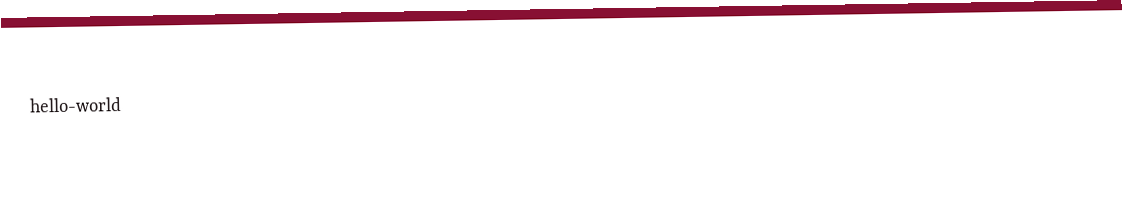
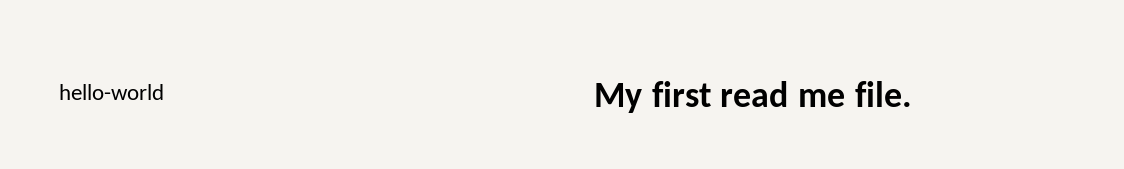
(122, 105) none -> [594,81,912,113] // My first read me file.

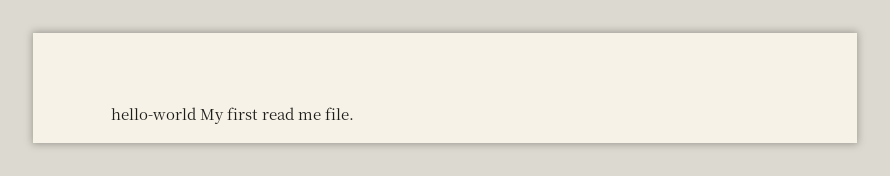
(164, 92) // -> (197, 113) none

